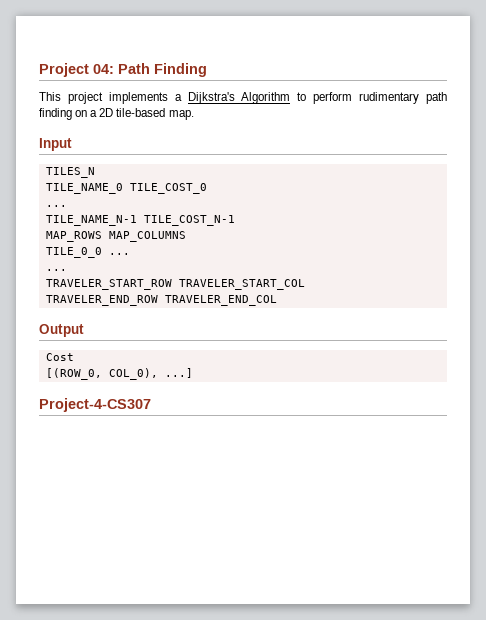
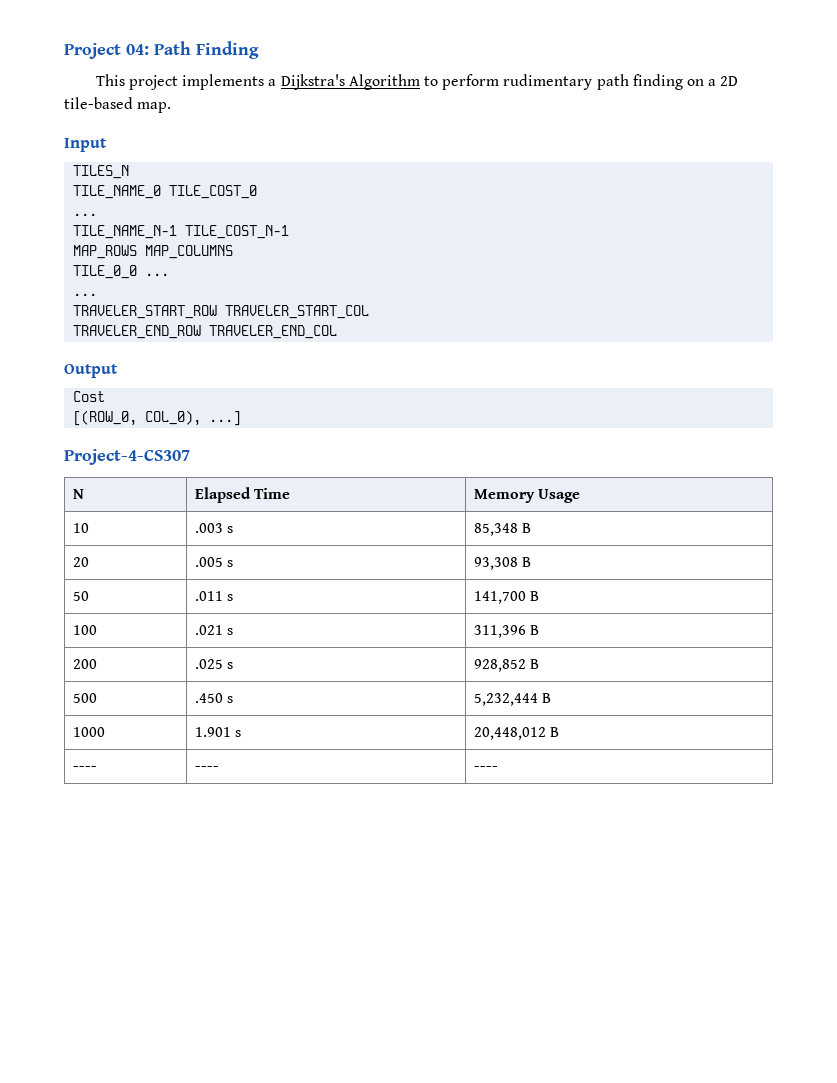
(151, 405) none -> [72,489,84,499] [194,487,290,503] [473,489,580,503] [72,523,89,533] [194,523,233,533] [473,523,531,536] [72,557,89,567] [194,557,233,567] [473,557,531,570] [72,591,89,601] [194,591,233,601] [473,591,539,604] [72,625,97,635] [194,625,233,635] [473,625,539,638] [72,659,97,669] [194,659,233,669] [473,659,539,672] [72,693,97,703] [194,693,233,703] [473,693,551,706] [72,727,105,737] [194,727,241,737] [473,727,559,740] [72,766,97,771] [194,766,219,771] [473,766,498,771] // N | Elapsed Time | Memory Usage // 10 | .003 s | 85,348 B // 20 | .005 s | 93,308 B // 50 | .011 s | 141,700 B // 100 | .021 s | 311,396 B // 200 | .025 s | 928,852 B // 500 | .450 s | 5,232,444 B // 1000 | 1.901 s | 20,448,012 B // ---- | ---- | ----

